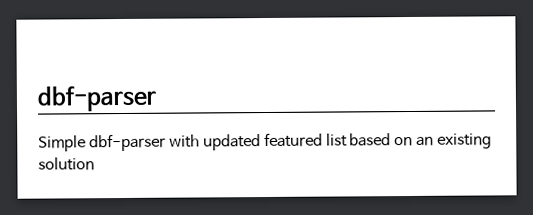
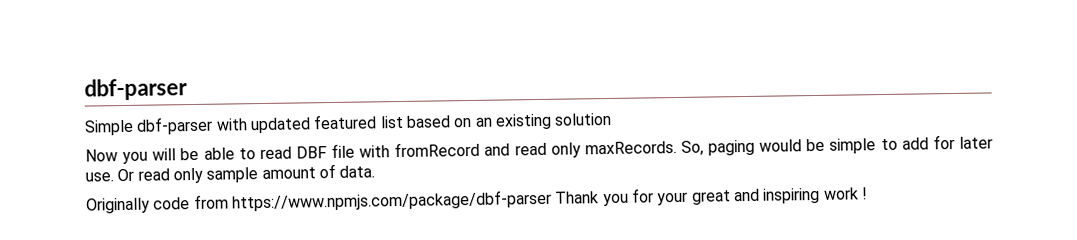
(95, 164) none -> [85,134,994,165] [85,163,376,184] [86,187,868,214] // Now you will be able to read DBF file with fromRecord and read only maxRecords. So, paging would be simple to add for later use. Or read only sample amount of data. // Originally code from https://www.npmjs.com/package/dbf-parser Thank you for your great and inspiring work !

